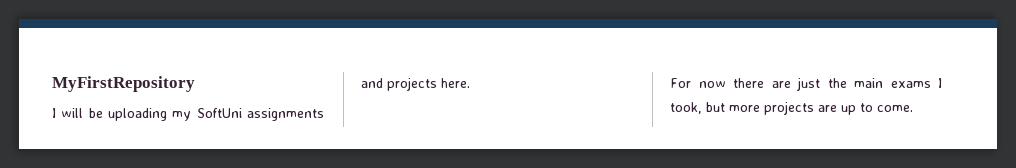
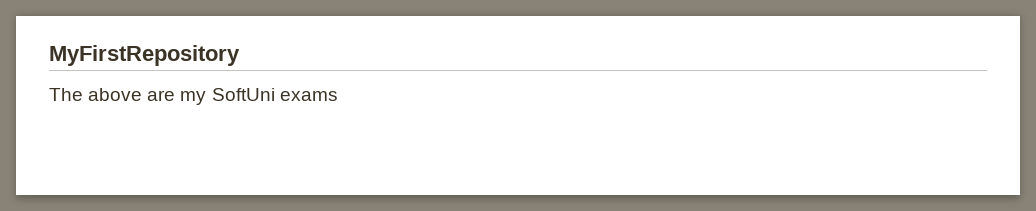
[52,108,324,121] [361,77,470,91] [670,77,942,91] [670,101,913,115] I will be uploading my SoftUni assignments and projects here. // For now there are just the main exams I took, but more projects are up to come. -> [49,88,338,105] The above are my SoftUni exams

